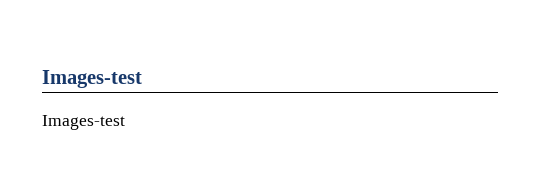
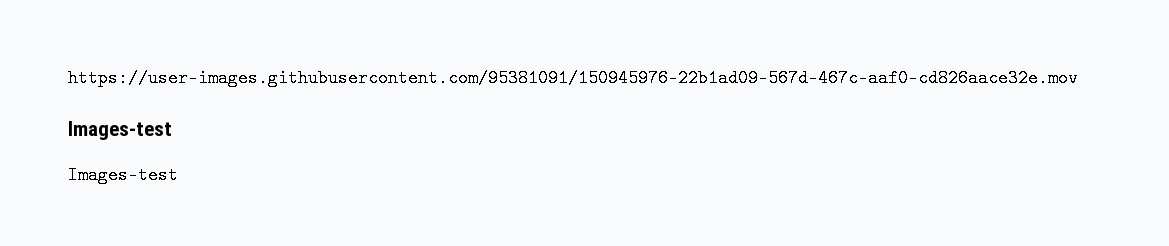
(42, 79) none -> [68,69,1078,87] https://user-images.githubusercontent.com/95381091/150945976-22b1ad09-567d-467c-aaf0-cd826aace32e.mov //

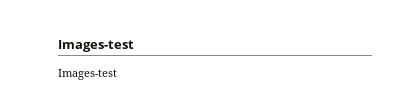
[68,69,1078,87] https://user-images.githubusercontent.com/95381091/150945976-22b1ad09-567d-467c-aaf0-cd826aace32e.mov // -> (58, 46) none

